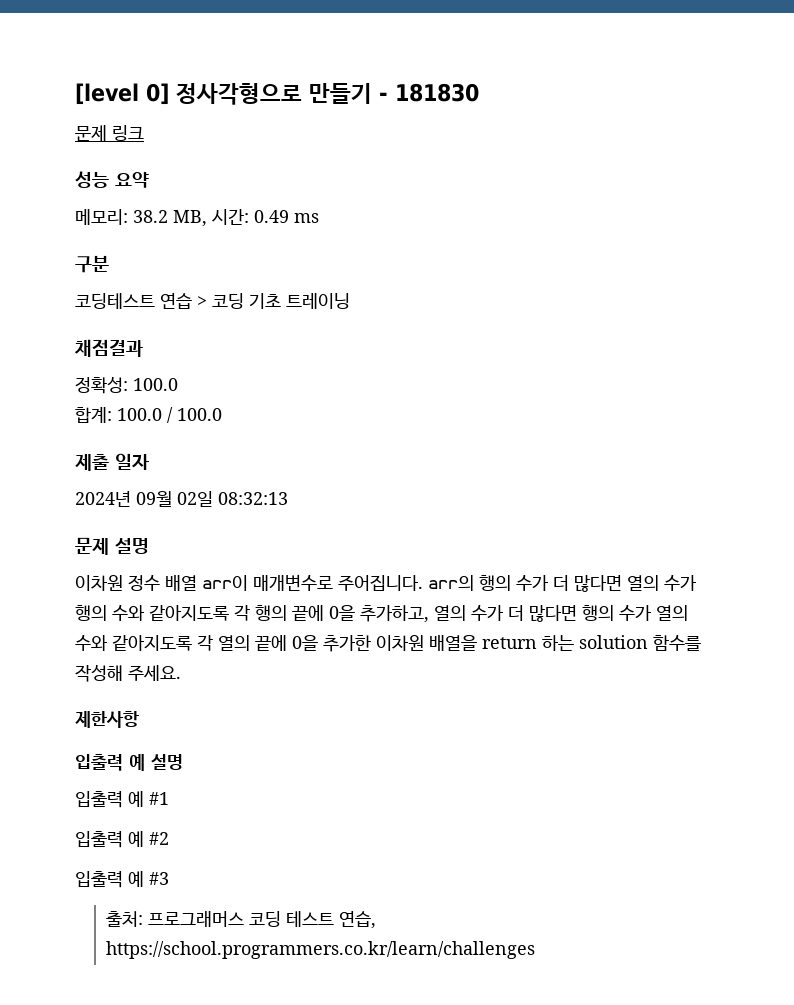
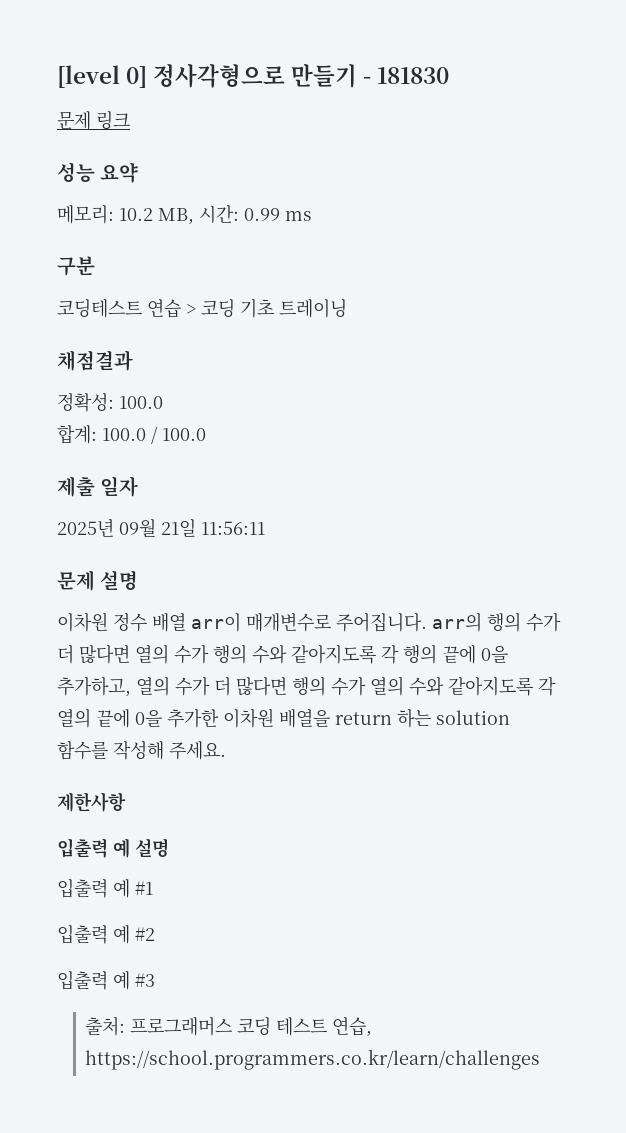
[133,210,168,223] 38.2 -> [119,208,153,221] 10.2
[254,210,289,223] 0.49 -> [244,208,280,221] 0.99
[75,491,288,507] 2024년 09월 02일 08:32:13 -> [57,518,265,537] 2025년 09월 21일 11:56:11

